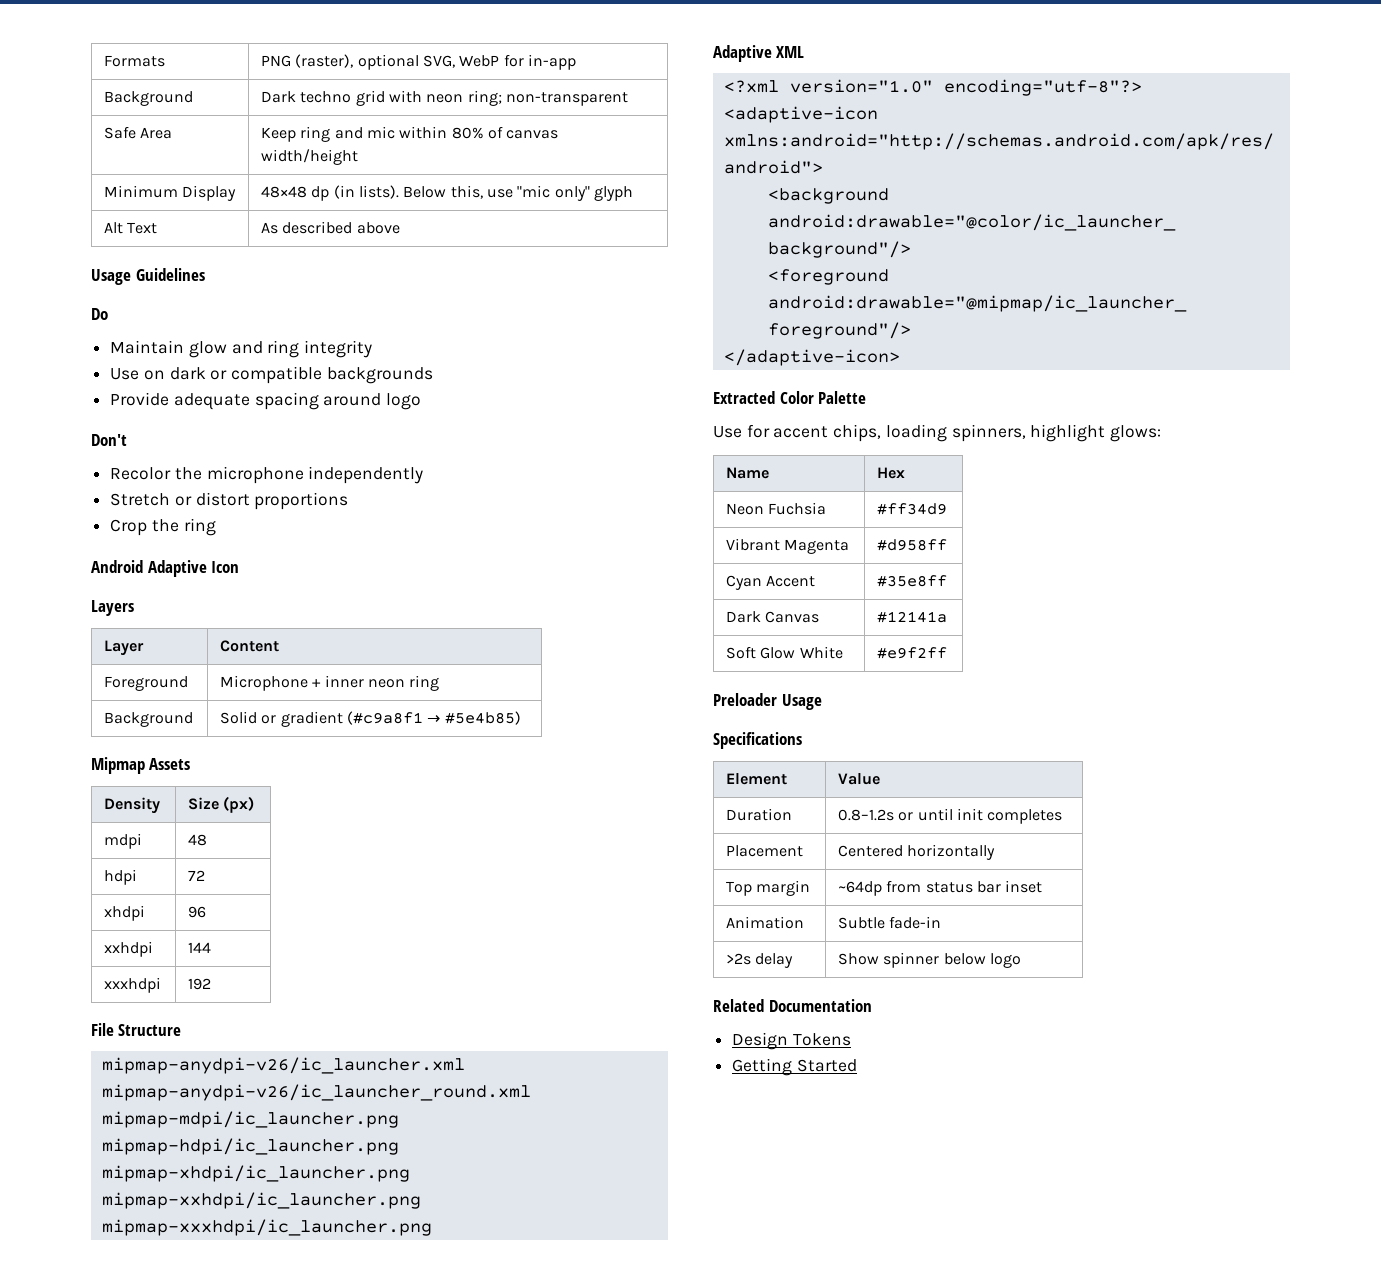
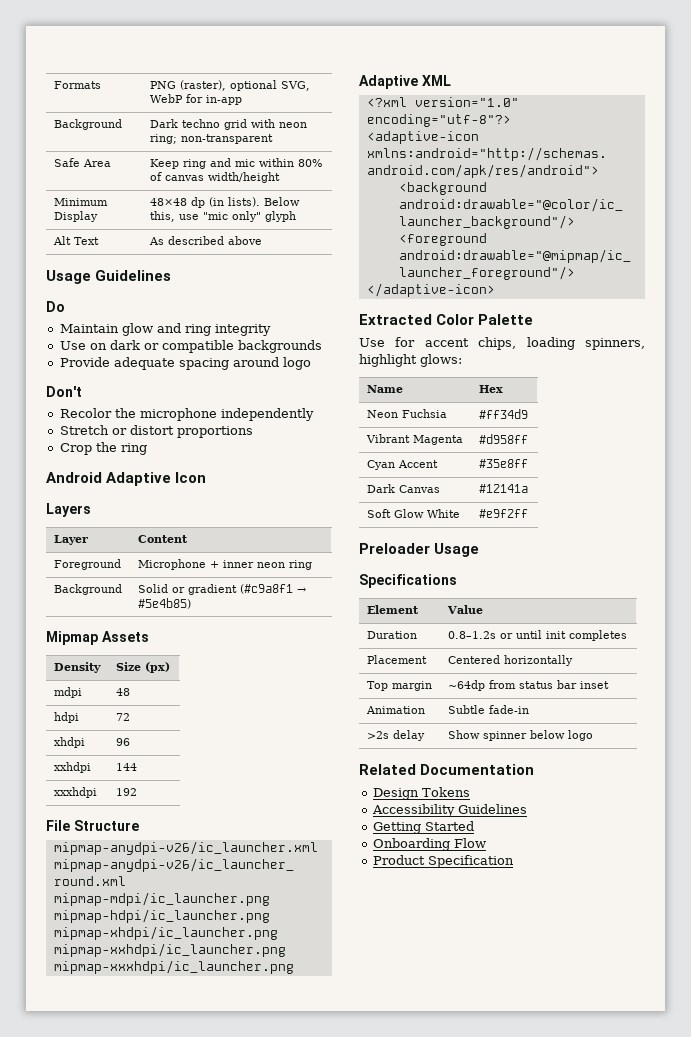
(851, 1039) none -> [371,804,527,817] // Accessibility Guidelines
(857, 1065) none -> [372,838,486,851] [372,855,514,868] // Onboarding Flow // Product Specification

